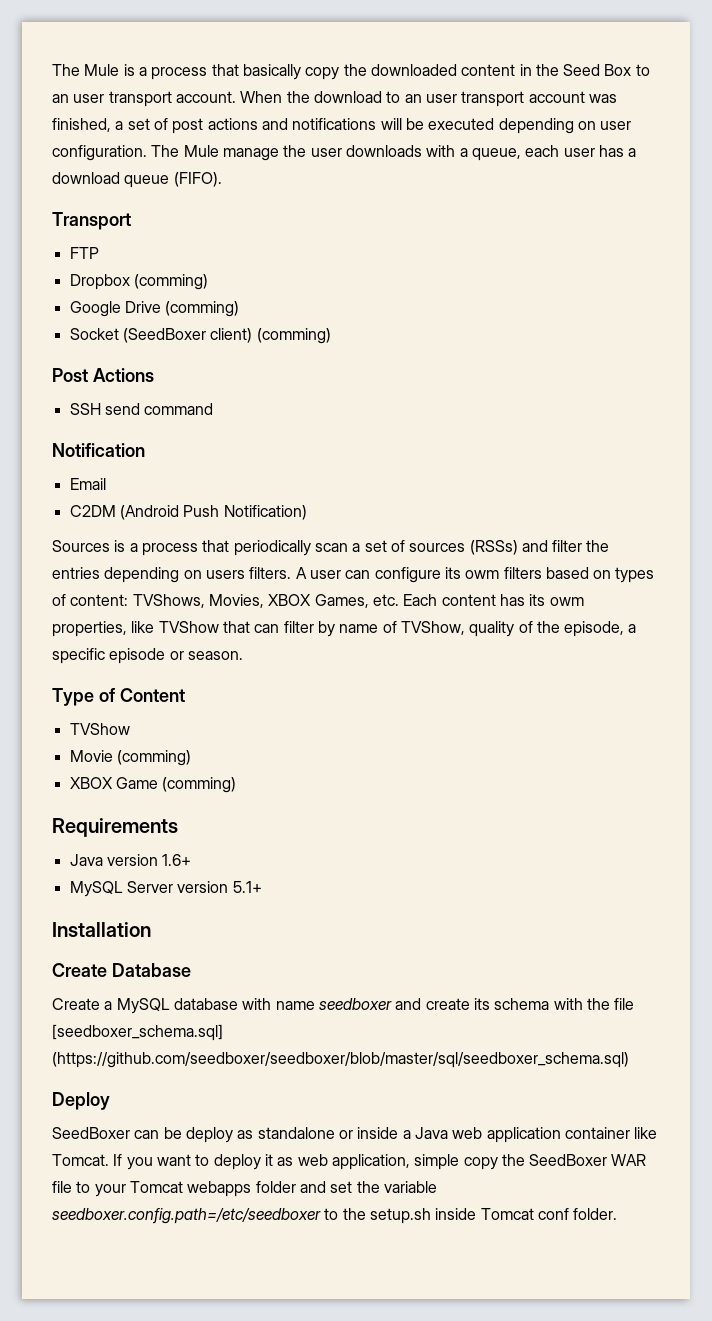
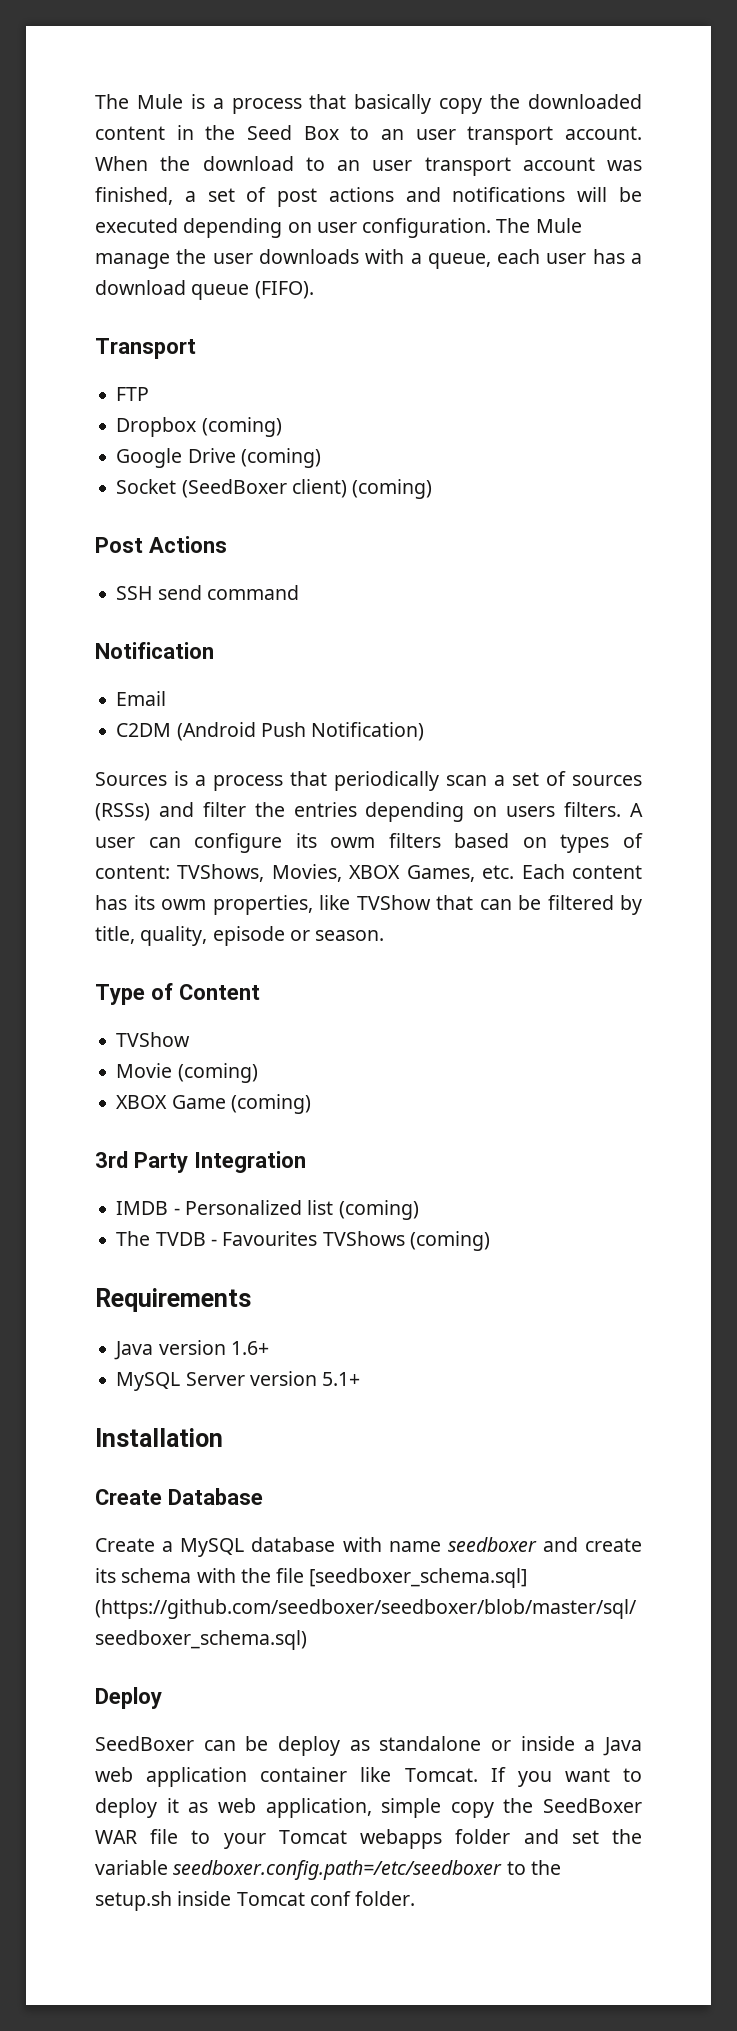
[133,274,208,290] (comming) -> [201,417,282,437] (coming)
[165,301,240,317] (comming) -> [240,448,321,468] (coming)
[256,328,331,344] (comming) -> [352,479,433,499] (coming)
[283,621,637,637] [52,648,105,664] filter by name of TVShow, quality of the episode, a specific -> [518,895,642,915] [95,926,208,946] be filtered by title, quality,
[116,750,191,766] (comming) -> [177,1063,258,1083] (coming)
[162,777,237,793] (comming) -> [230,1094,311,1114] [95,1151,306,1173] [116,1200,419,1220] [116,1231,490,1251] (coming) // 3rd Party Integration // IMDB - Personalized list (coming) // The TVDB - Favourites TVShows (coming)

